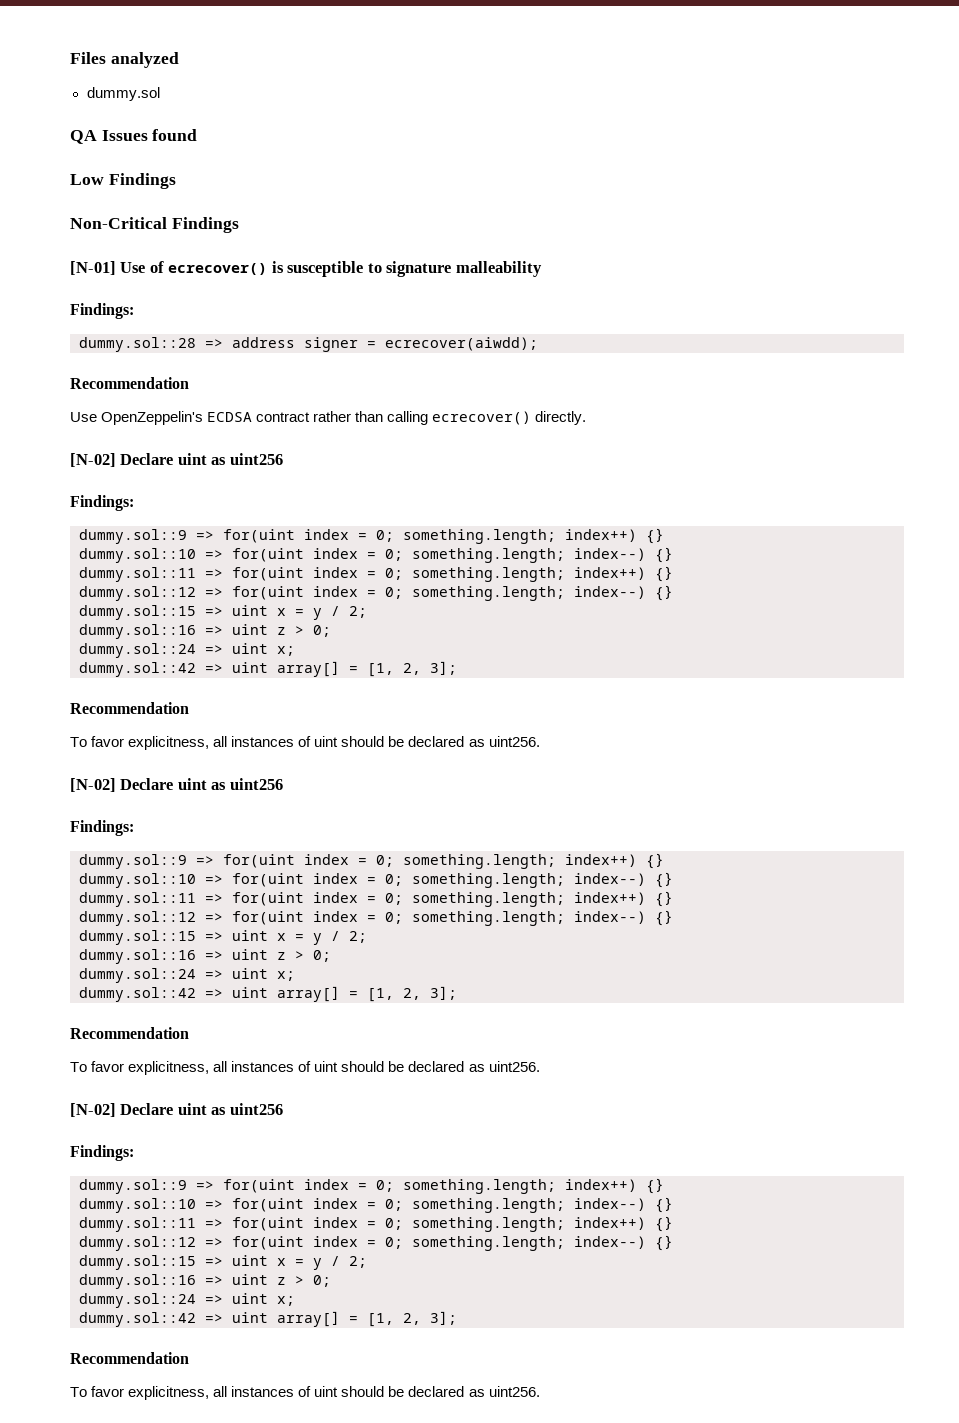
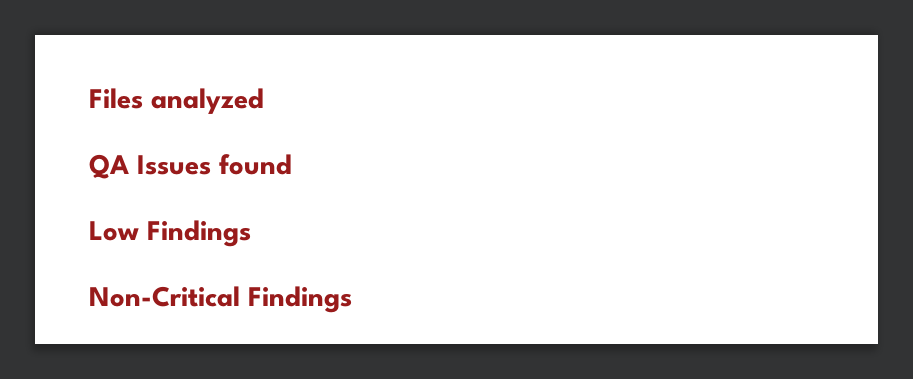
[86,87,160,101] // dummy.sol -> (264, 101) none
[70,261,542,277] [70,303,134,319] [79,337,538,352] [70,377,189,389] [70,411,587,425] [70,453,283,467] [70,495,134,511] [79,528,664,544] [79,547,673,563] [79,566,673,582] [79,585,673,601] [79,605,367,620] [79,624,331,639] [79,643,295,658] [79,661,457,677] [70,702,189,714] [70,736,540,750] [70,778,283,792] [70,820,134,836] [79,853,664,869] [79,872,673,888] [79,891,673,907] [79,910,673,926] [79,930,367,945] [79,949,331,964] [79,968,295,983] [79,986,457,1002] [70,1027,189,1039] [70,1061,540,1075] [70,1103,283,1117] [70,1145,134,1161] [79,1178,664,1194] [79,1197,673,1213] [79,1216,673,1232] [79,1235,673,1251] [79,1255,367,1270] [79,1274,331,1289] [79,1293,295,1308] [79,1311,457,1327] [70,1352,189,1364] [70,1386,540,1400] // [N-01] Use of ecrecover() is susceptible to signature malleability // Findings: // dummy.sol::28 => address signer = ecrecover(aiwdd); // Recommendation // Use OpenZeppelin's ECDSA contract rather than calling ecrecover() directly. // [N-02] Declare uint as uint256 // Findings: // dummy.sol::9 => for(uint index = 0; something.length; index++) {} // dummy.sol::10 => for(uint index = 0; something.length; index--) {} // dummy.sol::11 => for(uint index = 0; something.length; index++) {} // dummy.sol::12 => for(uint index = 0; something.length; index--) {} // dummy.sol::15 => uint x = y / 2; // dummy.sol::16 => uint z > 0; // dummy.sol::24 => uint x; // dummy.sol::42 => uint array[] = [1, 2, 3]; // Recommendation // To favor explicitness, all instances of uint should be declared as uint256. // [N-02] Declare uint as uint256 // Findings: // dummy.sol::9 => for(uint index = 0; something.length; index++) {} // dummy.sol::10 => for(uint index = 0; something.length; index--) {} // dummy.sol::11 => for(uint index = 0; something.length; index++) {} // dummy.sol::12 => for(uint index = 0; something.length; index--) {} // dummy.sol::15 => uint x = y / 2; // dummy.sol::16 => uint z > 0; // dummy.sol::24 => uint x; // dummy.sol::42 => uint array[] = [1, 2, 3]; // Recommendation // To favor explicitness, all instances of uint should be declared as uint256. // [N-02] Declare uint as uint256 // Findings: // dummy.sol::9 => for(uint index = 0; something.length; index++) {} // dummy.sol::10 => for(uint index = 0; something.length; index--) {} // dummy.sol::11 => for(uint index = 0; something.length; index++) {} // dummy.sol::12 => for(uint index = 0; something.length; index--) {} // dummy.sol::15 => uint x = y / 2; // dummy.sol::16 => uint z > 0; // dummy.sol::24 => uint x; // dummy.sol::42 => uint array[] = [1, 2, 3]; // Recommendation // To favor explicitness, all instances of uint should be declared as uint256. -> (352, 299) none

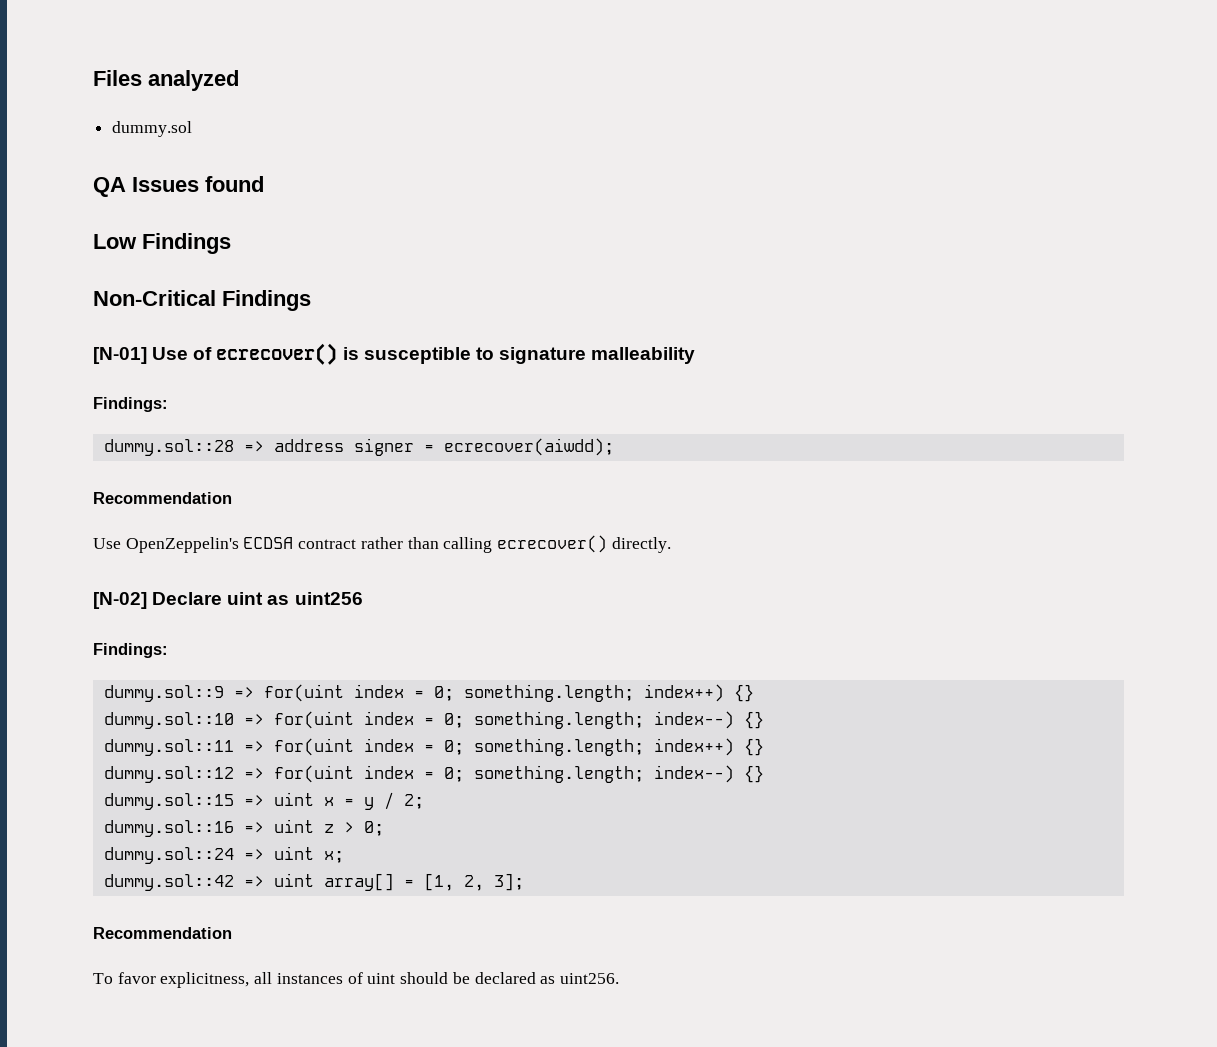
(264, 101) none -> [112,121,193,137] // dummy.sol
(352, 299) none -> [93,343,696,365] [93,397,168,412] [103,438,614,456] [93,492,232,504] [93,535,671,553] [93,592,363,609] [93,643,168,658] [103,684,754,702] [103,711,764,729] [103,738,764,756] [103,765,764,783] [103,792,424,810] [103,819,384,837] [103,846,344,864] [103,873,524,891] [93,927,232,939] [93,972,619,988] // [N-01] Use of ecrecover() is susceptible to signature malleability // Findings: // dummy.sol::28 => address signer = ecrecover(aiwdd); // Recommendation // Use OpenZeppelin's ECDSA contract rather than calling ecrecover() directly. // [N-02] Declare uint as uint256 // Findings: // dummy.sol::9 => for(uint index = 0; something.length; index++) {} // dummy.sol::10 => for(uint index = 0; something.length; index--) {} // dummy.sol::11 => for(uint index = 0; something.length; index++) {} // dummy.sol::12 => for(uint index = 0; something.length; index--) {} // dummy.sol::15 => uint x = y / 2; // dummy.sol::16 => uint z > 0; // dummy.sol::24 => uint x; // dummy.sol::42 => uint array[] = [1, 2, 3]; // Recommendation // To favor explicitness, all instances of uint should be declared as uint256.

